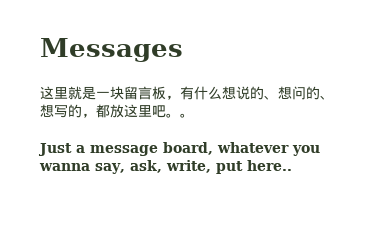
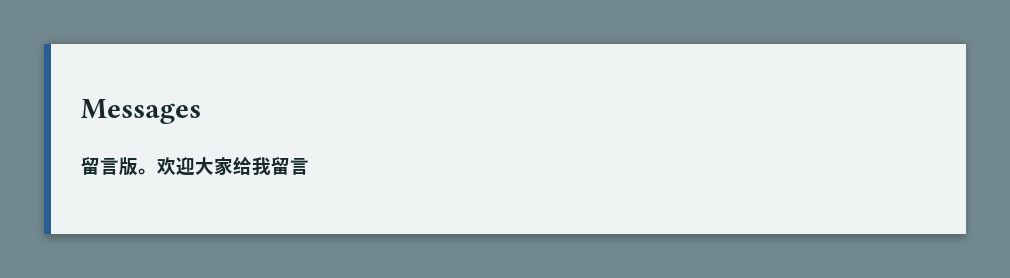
[40,86,334,100] [40,104,194,118] [38,142,320,156] [39,160,292,174] 这里就是一块留言板，有什么想说的、想问的、想写的，都放这里吧。。 // Just a message board, whatever you wanna say, ask, write, put here.. -> [81,157,309,176] 留言版。欢迎大家给我留言

